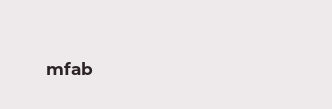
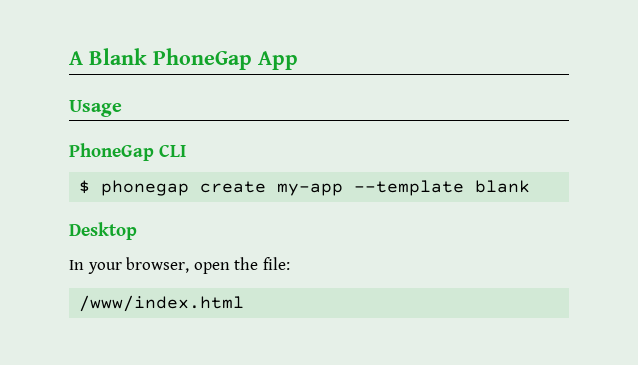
[46,62,93,75] mfab -> [69,48,298,70] [69,100,122,117] [69,143,186,161] [79,180,531,196] [69,222,137,240] [69,257,290,274] [79,295,245,312] A Blank PhoneGap App // Usage // PhoneGap CLI // $ phonegap create my-app --template blank // Desktop // In your browser, open the file: // /www/index.html

